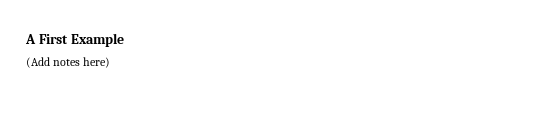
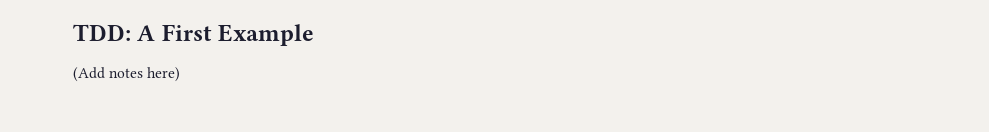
(25, 39) none -> [73,24,131,41] TDD:

